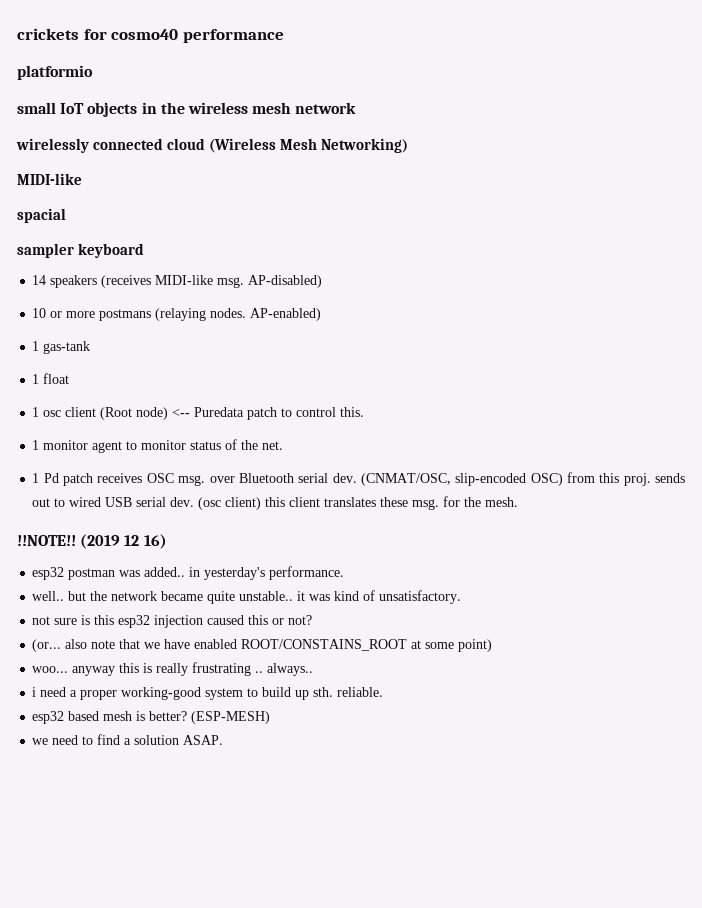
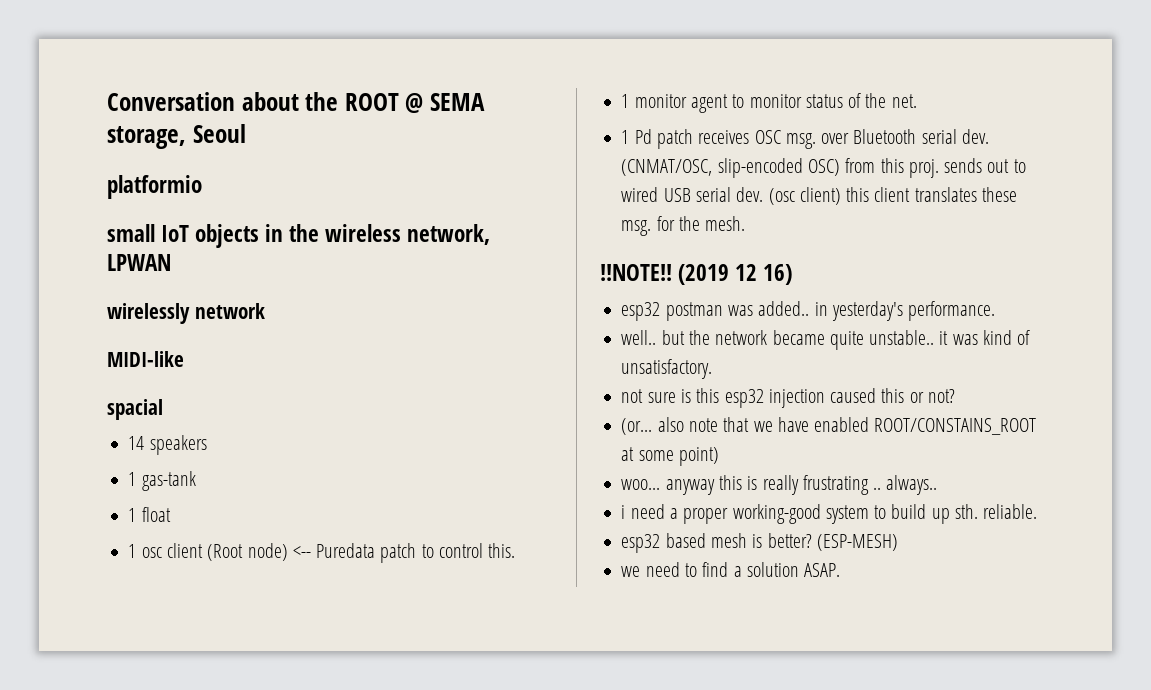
[17,28,284,43] crickets for cosmo40 performance -> [107,92,486,113] [107,124,246,149] Conversation about the ROOT @ SEMA storage, Seoul
[252,102,357,114] mesh network -> [407,224,491,245] [107,254,171,271] network, LPWAN
[92,138,408,153] connected cloud (Wireless Mesh Networking) -> [194,303,265,319] network
[17,243,144,258] // sampler keyboard -> (163, 409) none
[101,275,323,288] [32,308,322,321] (receives MIDI-like msg. AP-disabled) // 10 or more postmans (relaying nodes. AP-enabled) -> (207, 445) none

